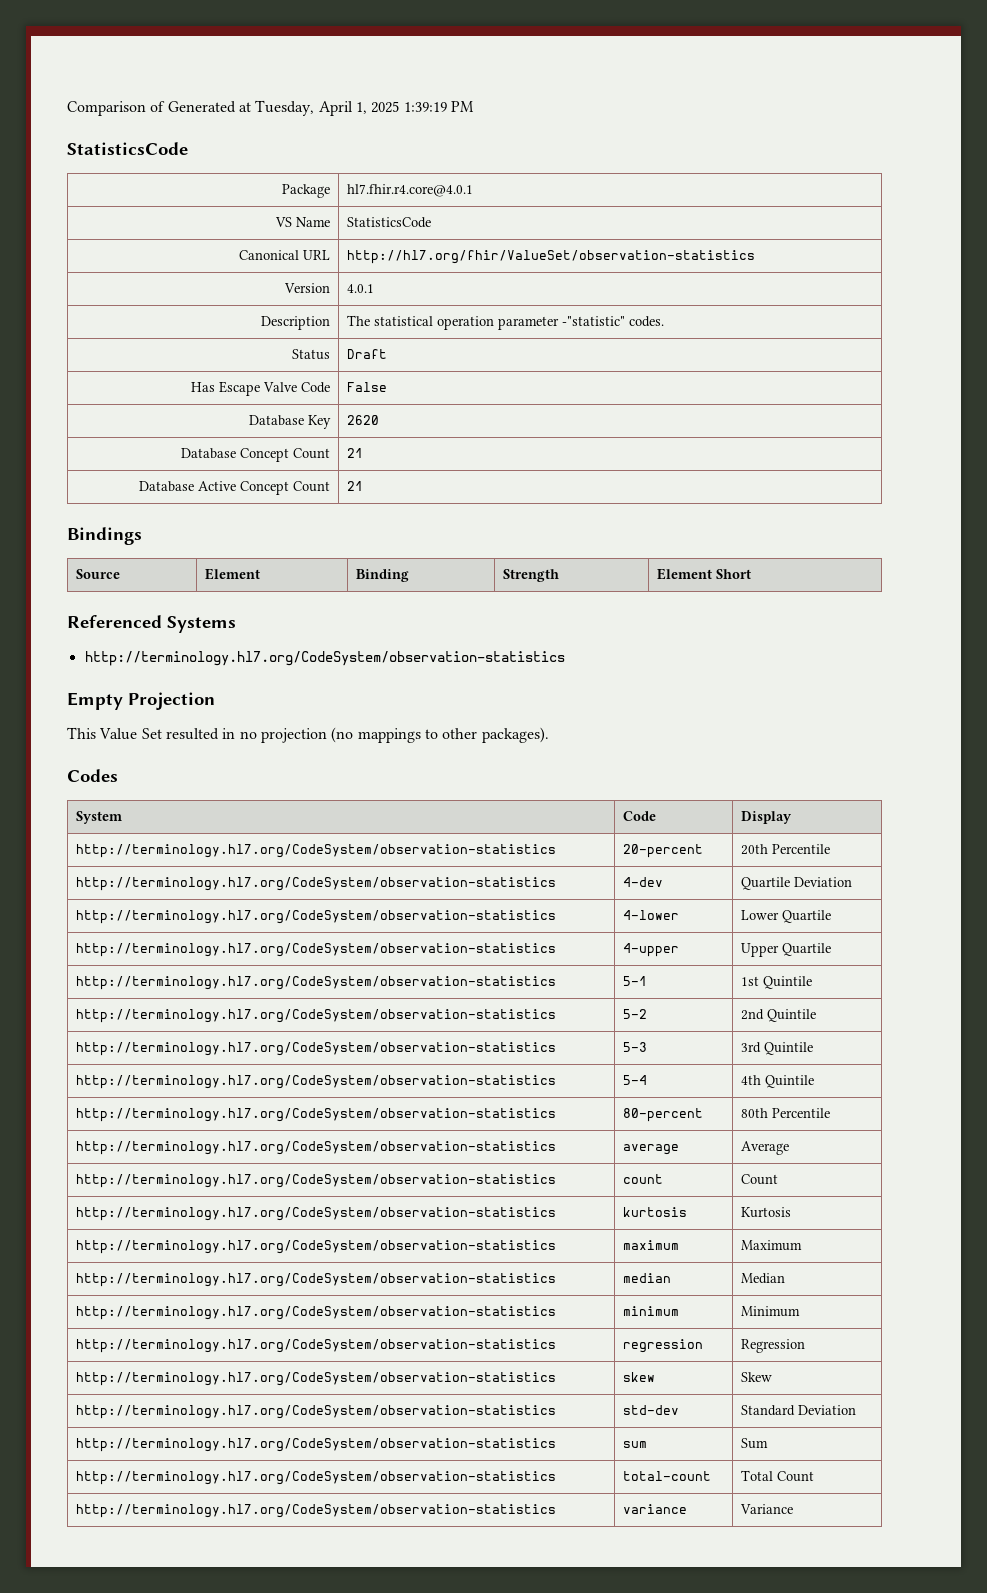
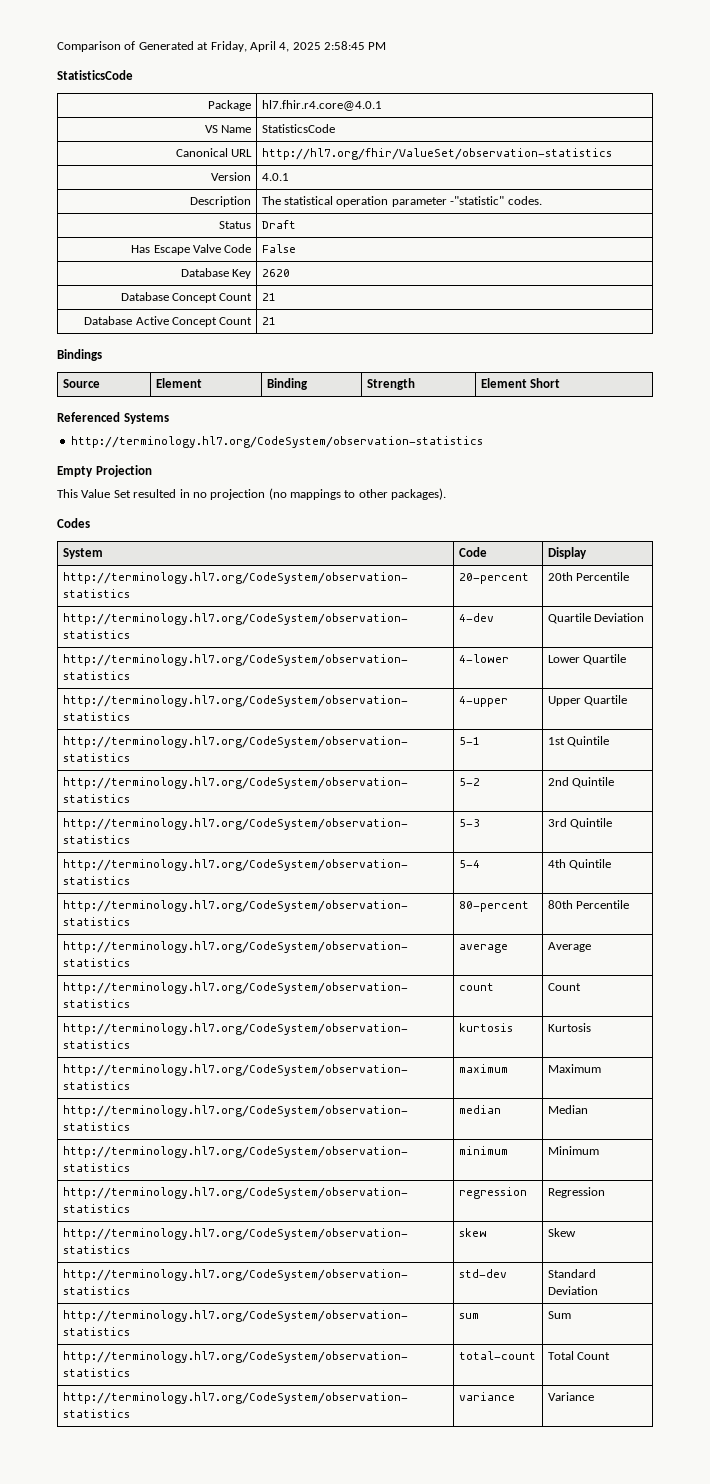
[255,100,447,116] Tuesday, April 1, 2025 1:39:19 -> [210,41,365,52] Friday, April 4, 2025 2:58:45

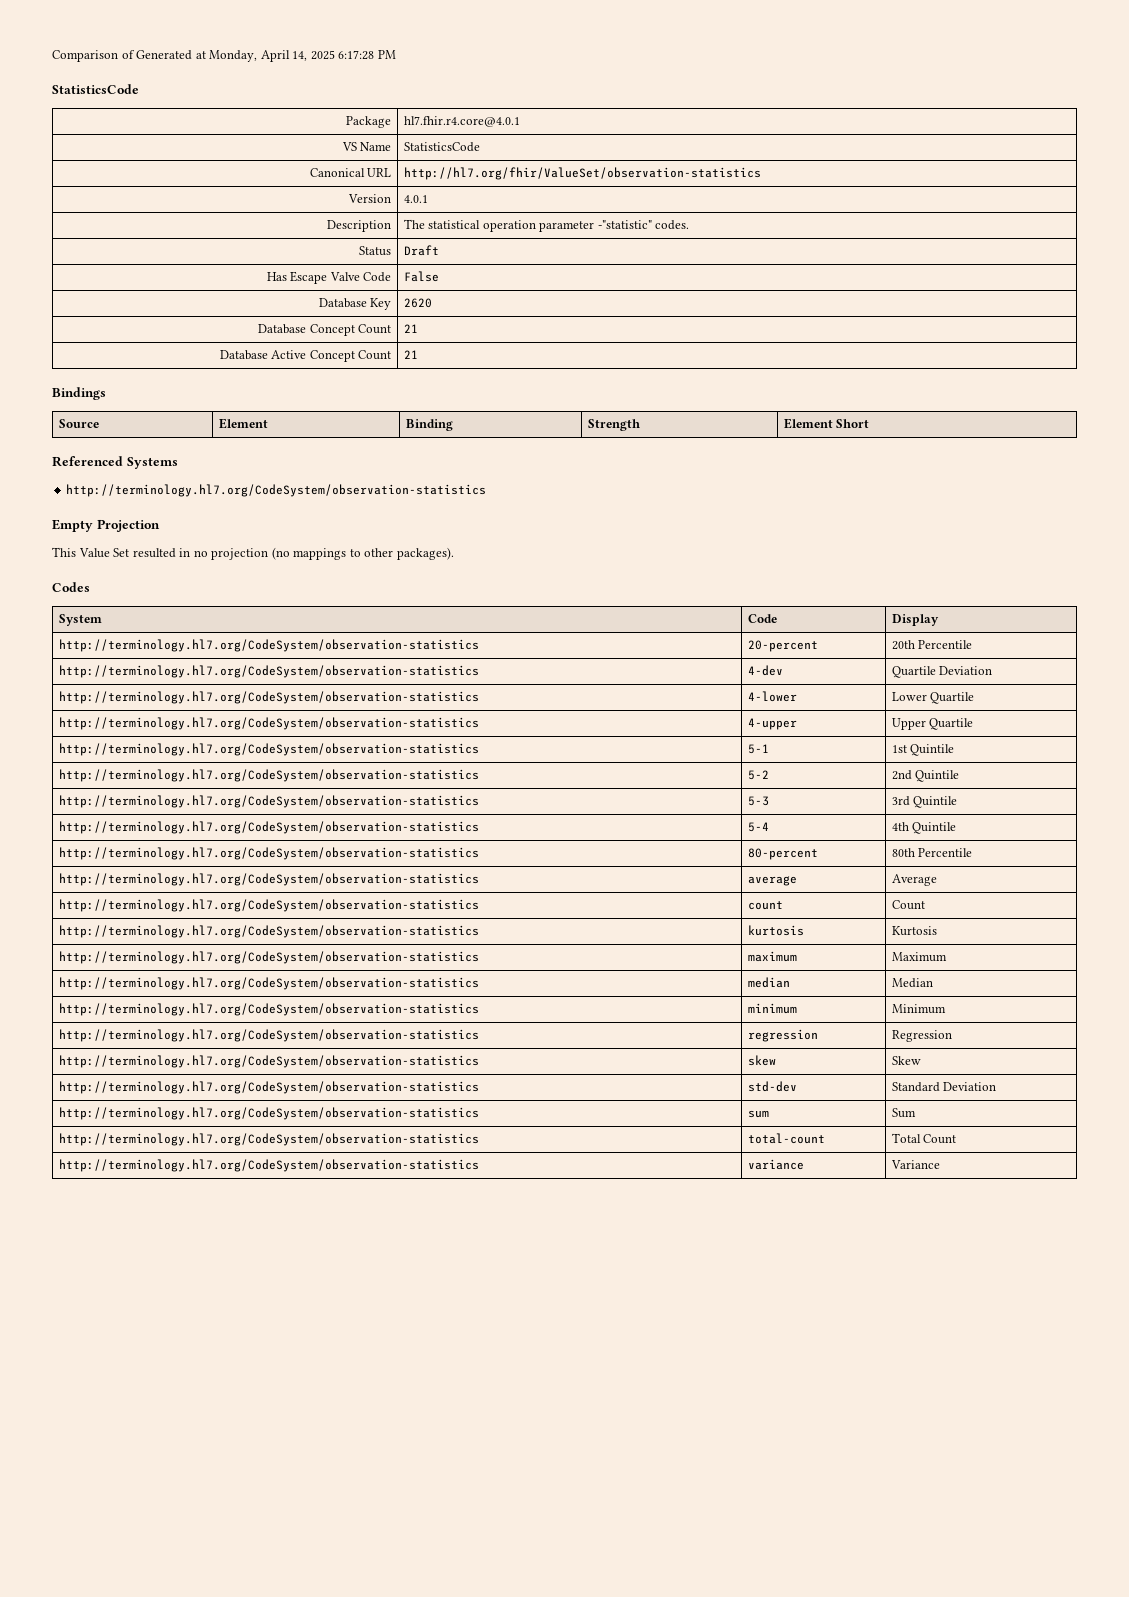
[210,41,365,52] Friday, April 4, 2025 2:58:45 -> [209,50,375,62] Monday, April 14, 2025 6:17:28

